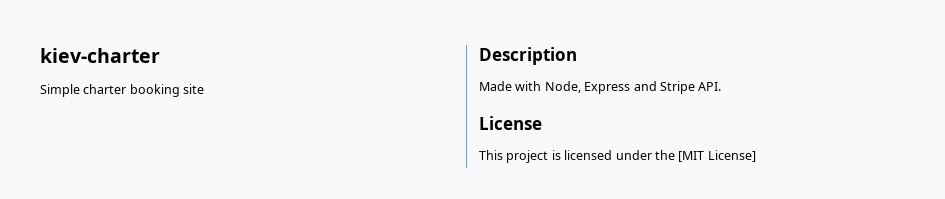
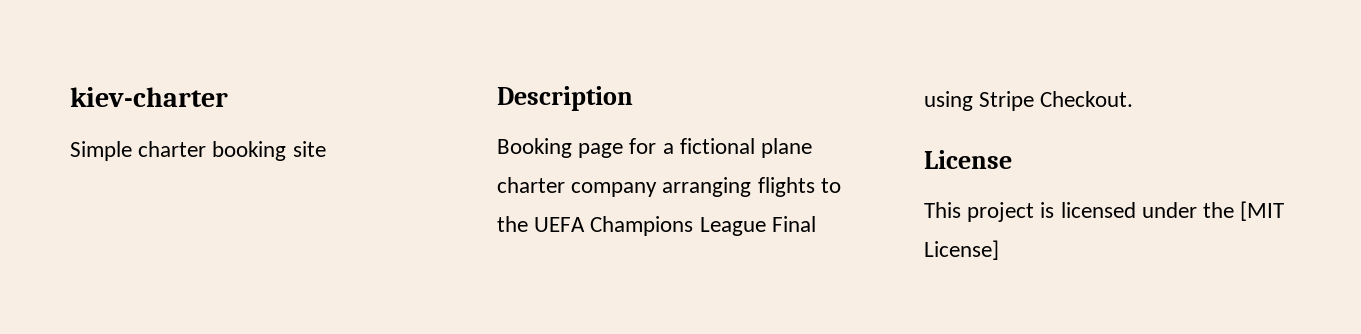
[479,81,722,94] Made with Node, Express and Stripe API. -> [497,138,813,158] [497,177,841,197] [497,216,816,236] [924,91,1134,111] Booking page for a fictional plane charter company arranging flights to the UEFA Champions League Final using Stripe Checkout.

